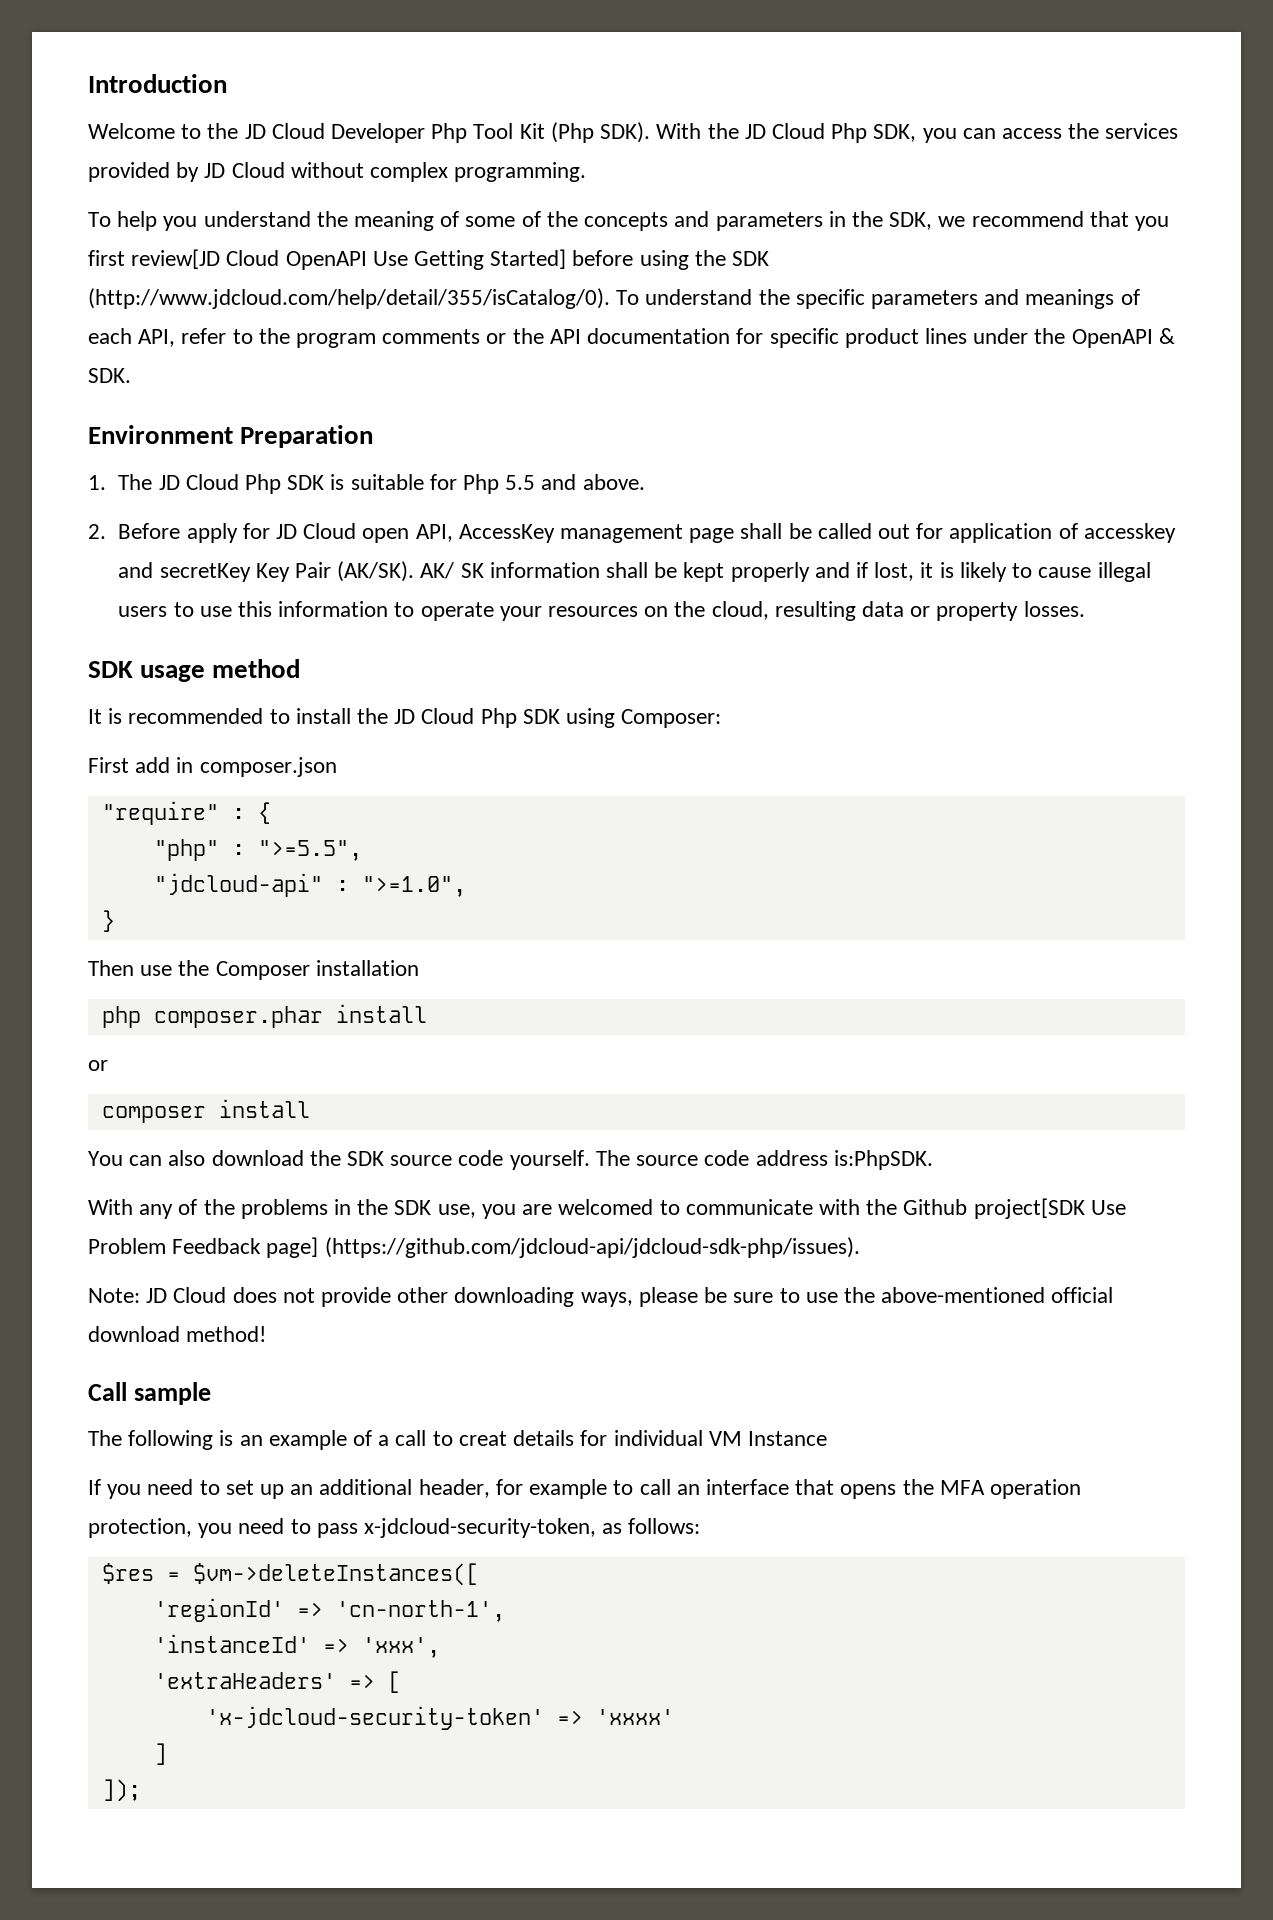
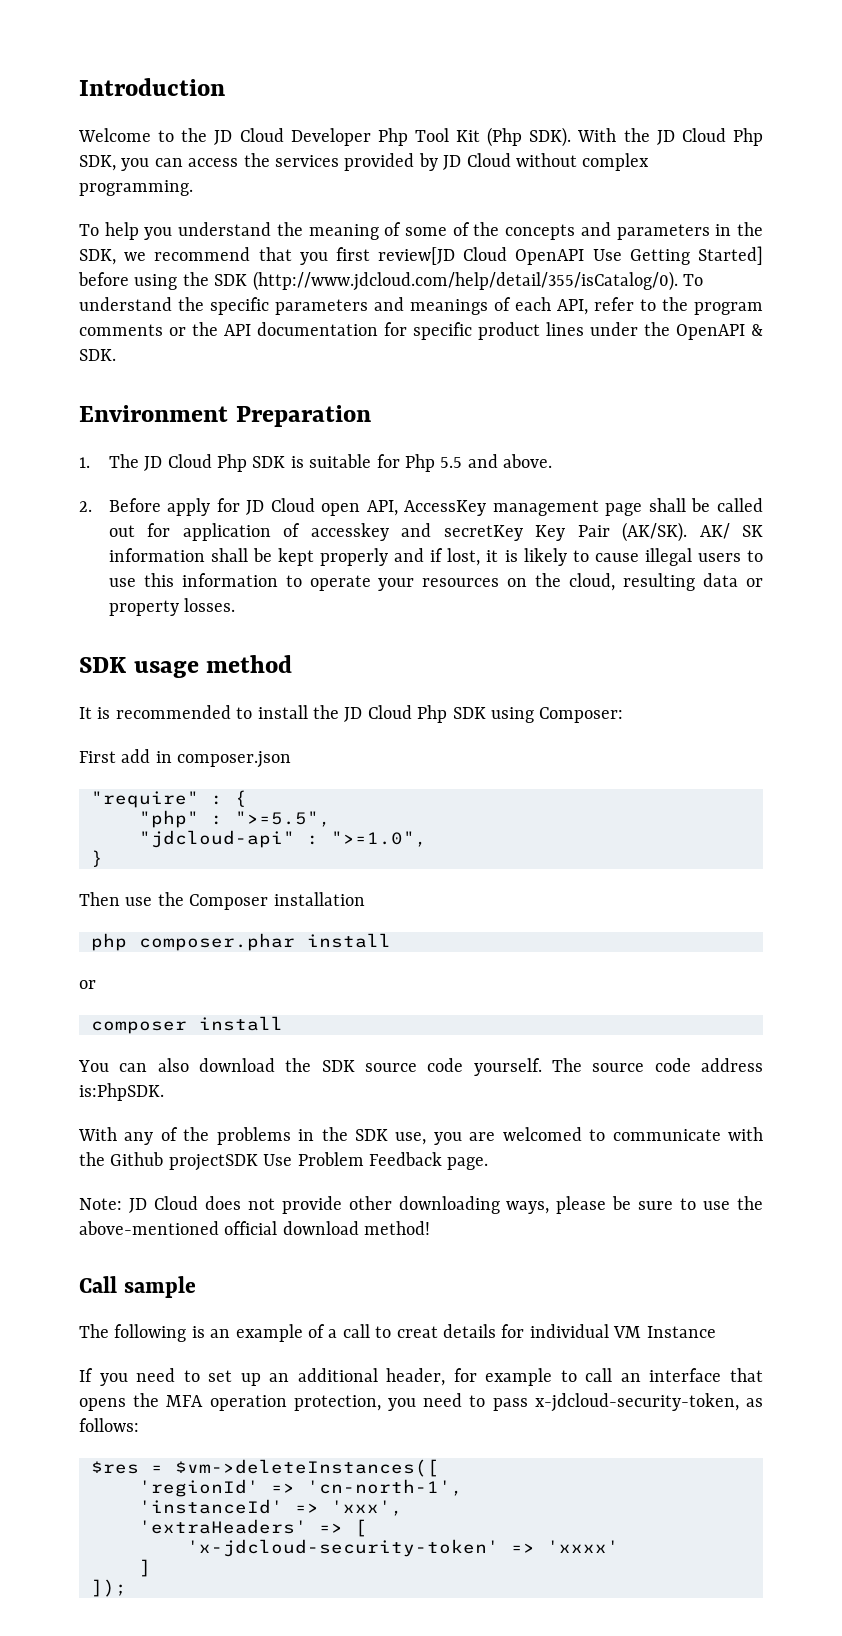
[973,1198,1085,1219] project[SDK -> [168,1154,258,1171] projectSDK
[266,1237,860,1258] page] (https://github.com/jdcloud-api/jdcloud-sdk-php/issues). -> [447,1157,489,1170] page.

